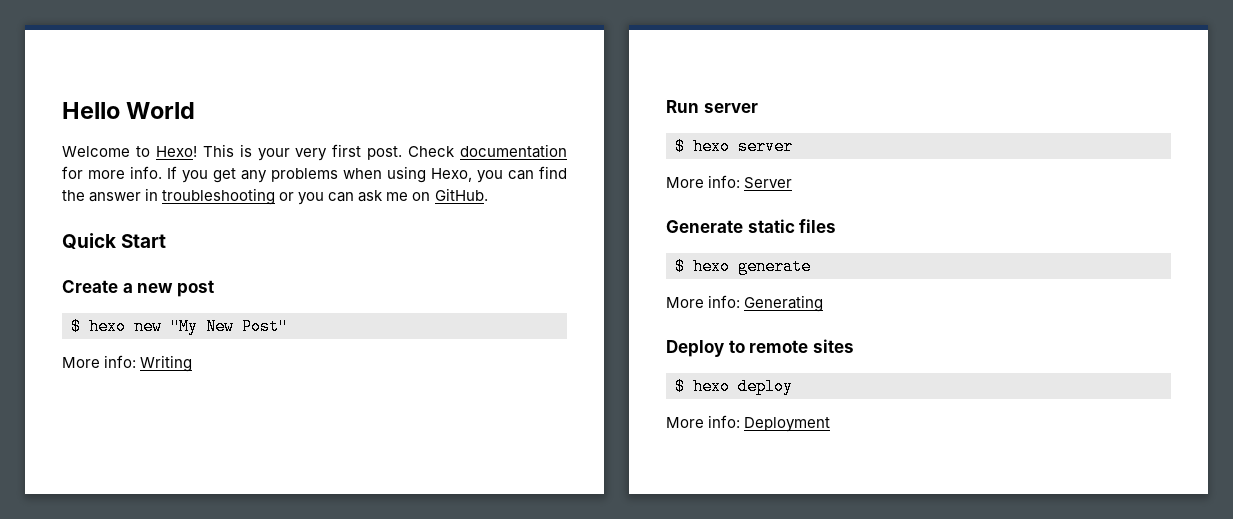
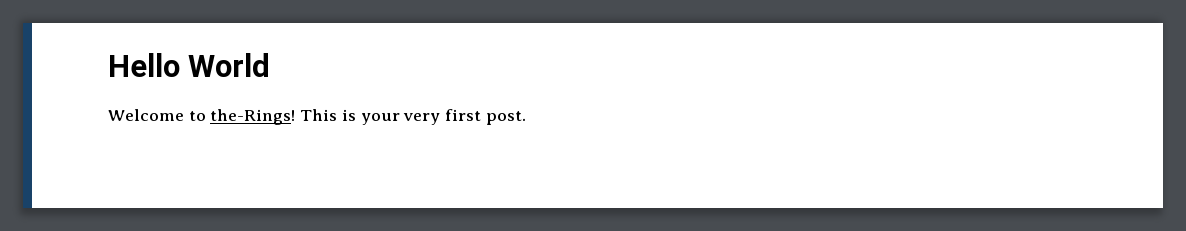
[155,146,197,157] Hexo! -> [210,109,296,125] the-Rings!
[408,144,567,158] [62,166,567,183] [62,188,488,205] [62,233,167,249] [62,280,214,297] [71,318,288,335] [62,355,193,372] [666,100,758,113] [675,138,793,155] [666,175,793,189] [666,219,837,233] [675,258,811,275] [666,295,824,312] [666,339,854,357] [675,378,793,395] [666,415,831,432] Check documentation for more info. If you get any problems when using Hexo, you can find the answer in troubleshooting or you can ask me on GitHub. // Quick Start // Create a new post // $ hexo new "My New Post" // More info: Writing // Run server // $ hexo server // More info: Server // Generate static files // $ hexo generate // More info: Generating // Deploy to remote sites // $ hexo deploy // More info: Deployment -> (526, 118) none

